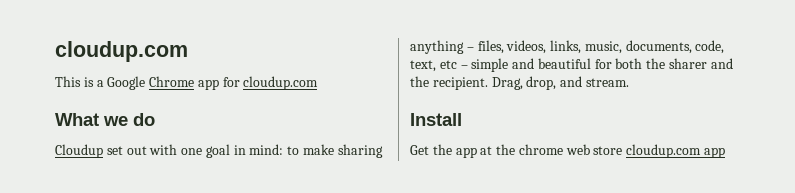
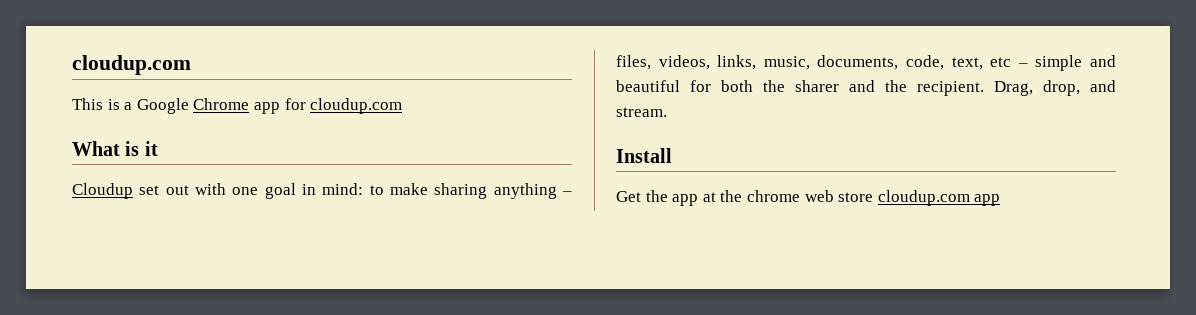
[103,113,155,126] we do -> [125,141,158,156] is it

